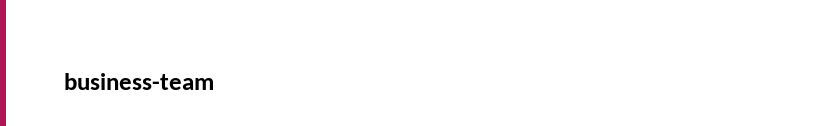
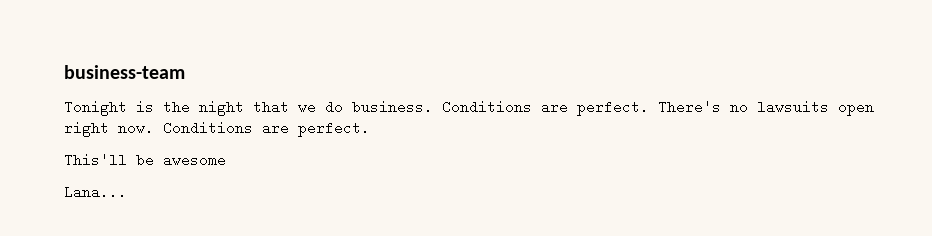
(214, 81) none -> [64,100,874,116] [64,121,370,137] [64,153,226,167] [64,185,127,199] // Tonight is the night that we do business. Conditions are perfect. There's no lawsuits open right now. Conditions are perfect. // This'll be awesome // Lana...

